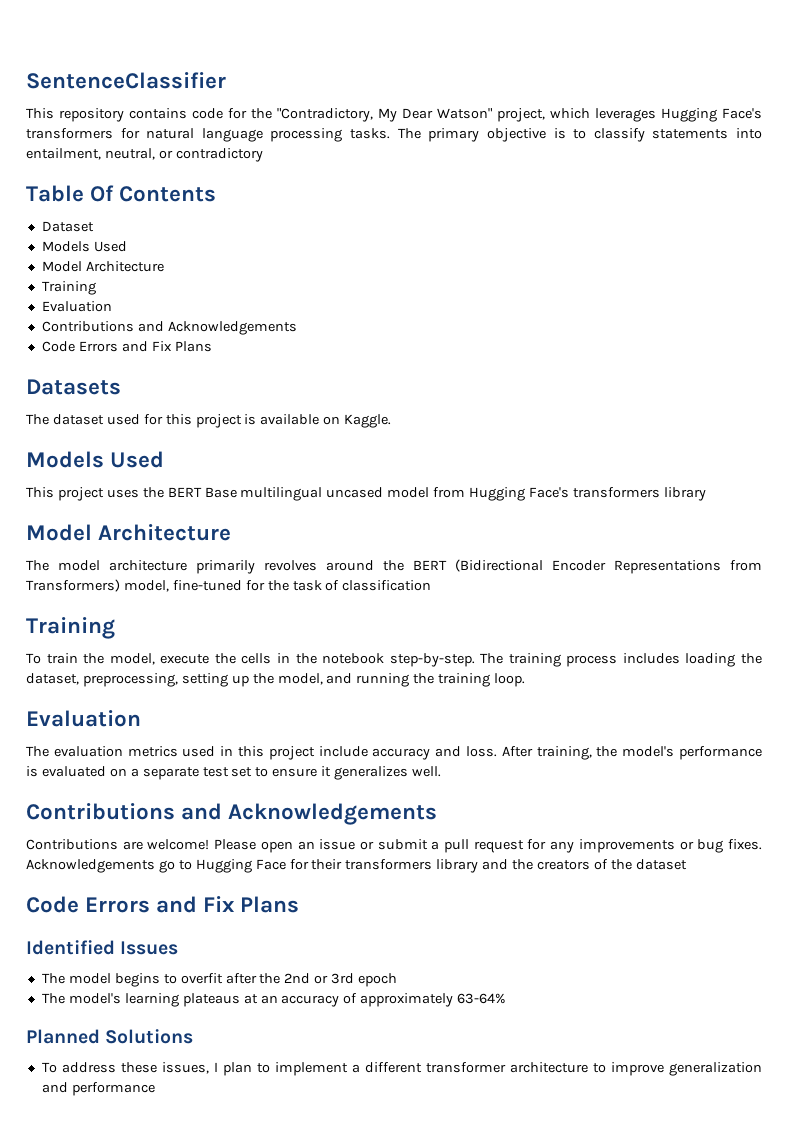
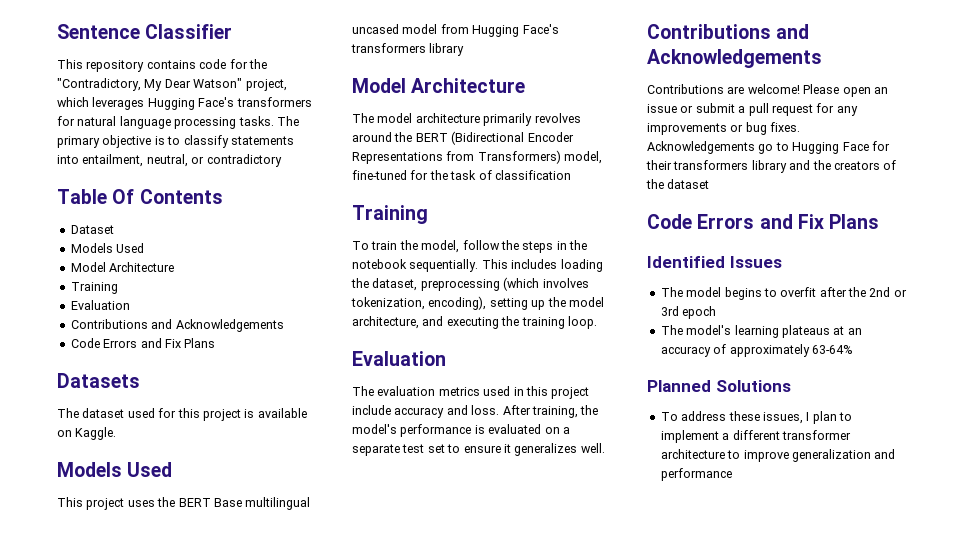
[26,72,226,89] SentenceClassifier -> [57,24,233,39] Sentence Classifier
[160,653,762,667] [26,673,410,687] execute the cells in the notebook step-by-step. The training process includes loading the dataset, preprocessing, setting up the model, and running -> [462,240,587,253] [352,259,603,272] [351,277,589,291] [351,296,604,310] [352,316,499,329] follow the steps in the notebook sequentially. This includes loading the dataset, preprocessing (which involves tokenization, encoding), setting up the model architecture, and executing

